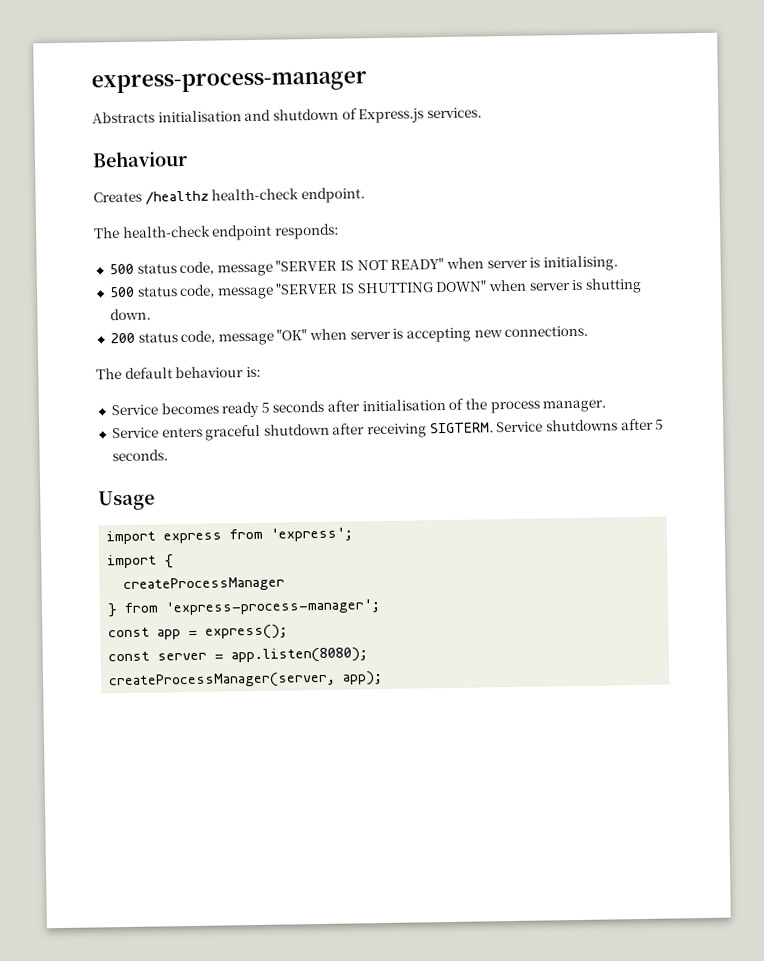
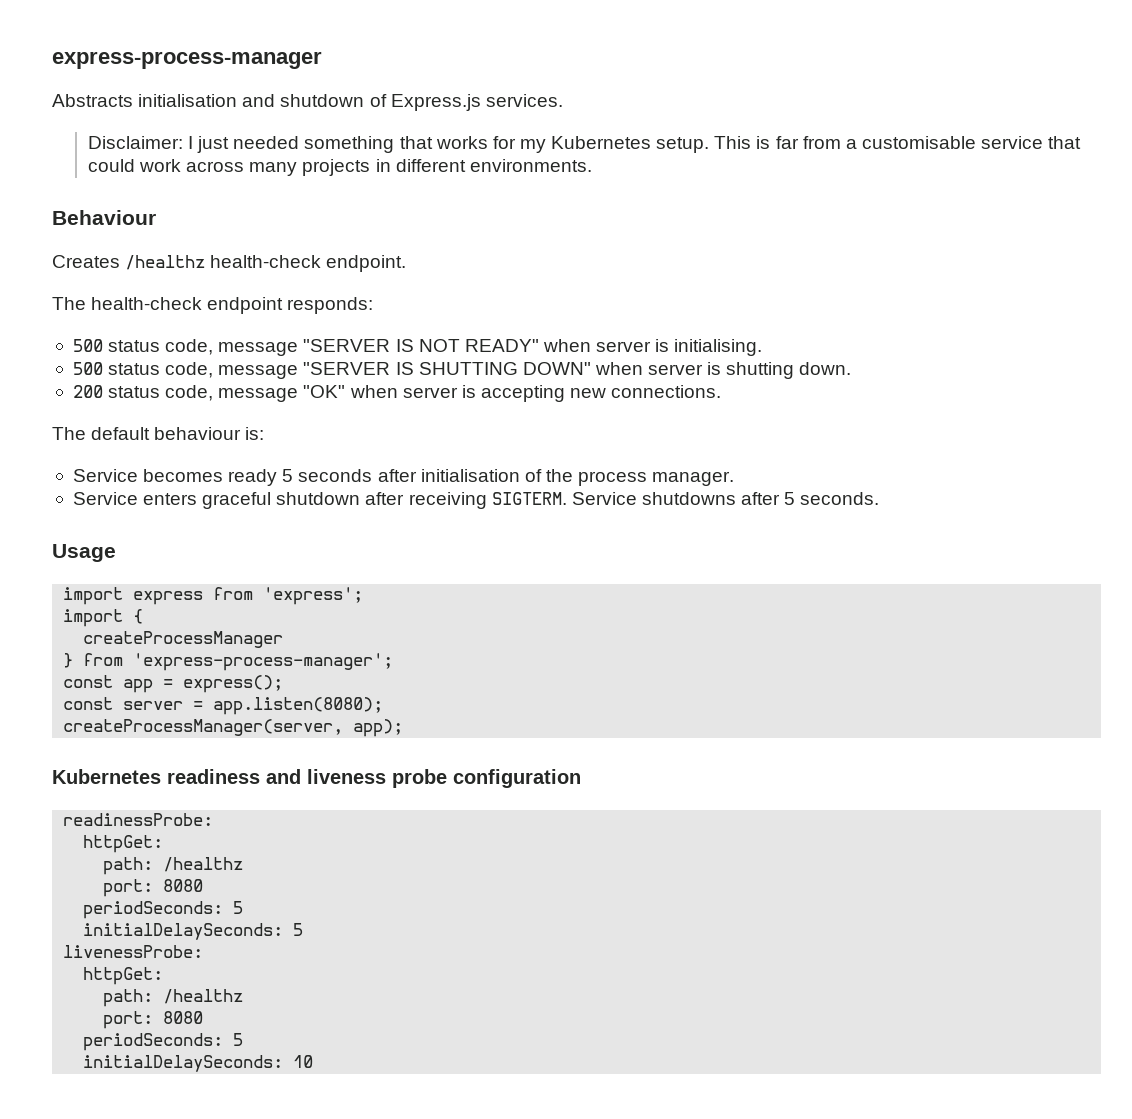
(482, 113) none -> [87,136,1082,153] [87,159,592,176] // Disclaimer: I just needed something that works for my Kubernetes setup. This is far from a customisable service that could work across many projects in different environments.
(384, 678) none -> [52,769,581,788] [63,813,214,826] [83,835,164,853] [103,857,244,875] [103,879,204,897] [83,901,244,919] [83,923,304,940] [63,945,204,958] [83,967,164,985] [103,989,244,1007] [103,1011,204,1029] [83,1033,244,1051] [83,1055,314,1072] // Kubernetes readiness and liveness probe configuration // readinessProbe: // httpGet: // path: /healthz // port: 8080 // periodSeconds: 5 // initialDelaySeconds: 5 // livenessProbe: // httpGet: // path: /healthz // port: 8080 // periodSeconds: 5 // initialDelaySeconds: 10

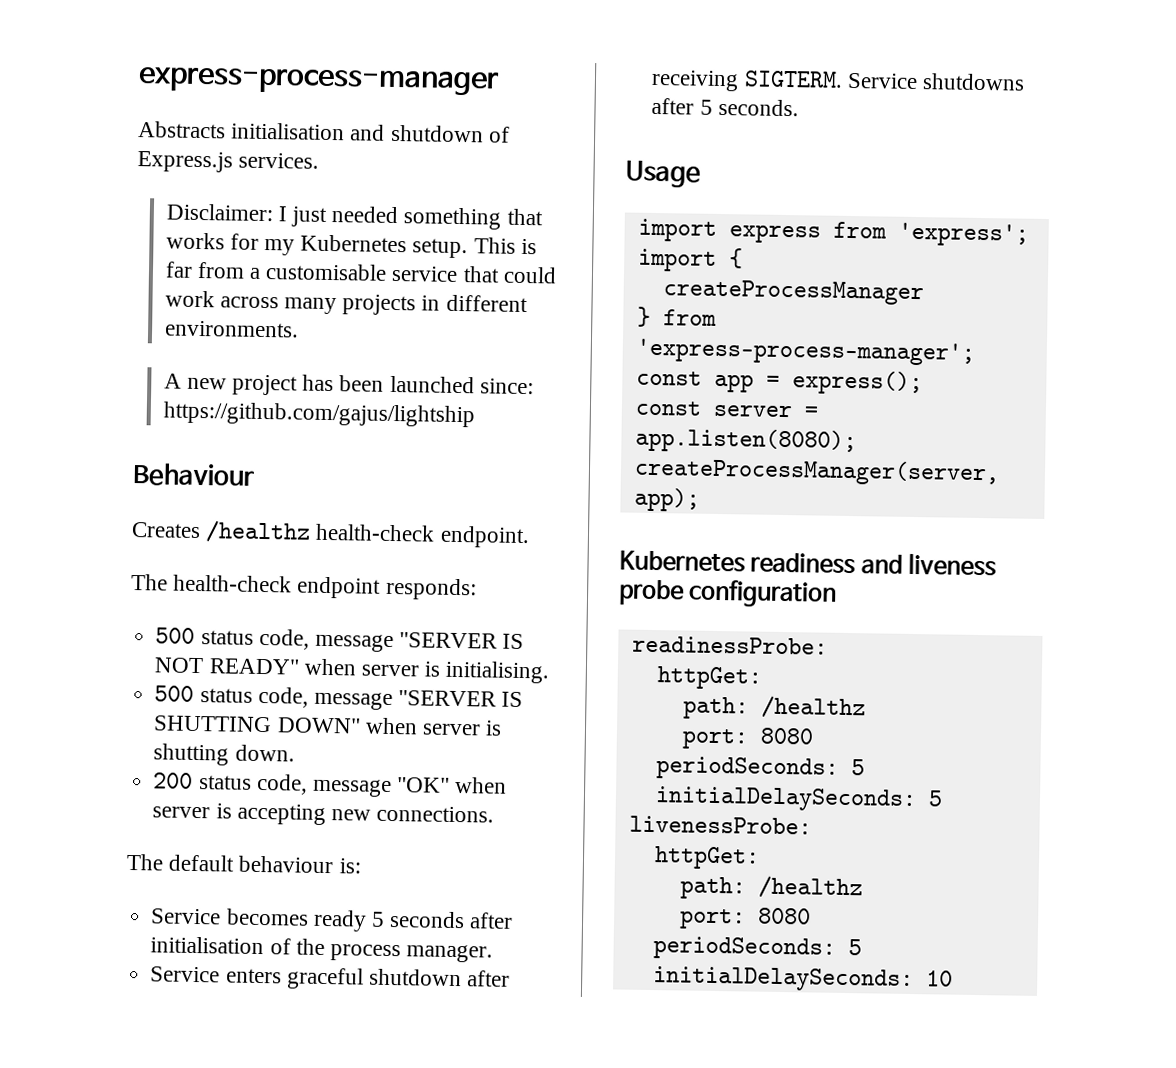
(592, 165) none -> [163,373,534,396] [162,401,475,428] // A new project has been launched since: https://github.com/gajus/lightship

